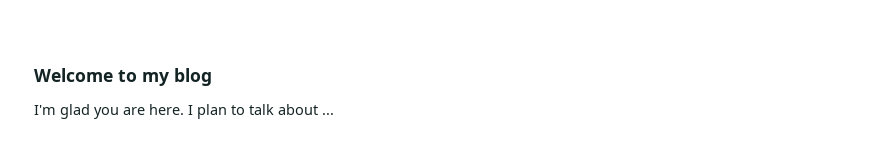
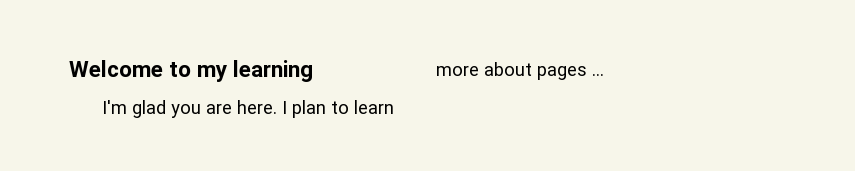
[174,68,212,86] blog -> [233,60,314,82] learning
[249,104,318,115] talk about -> [353,100,394,114] [436,62,587,80] learn more about pages

